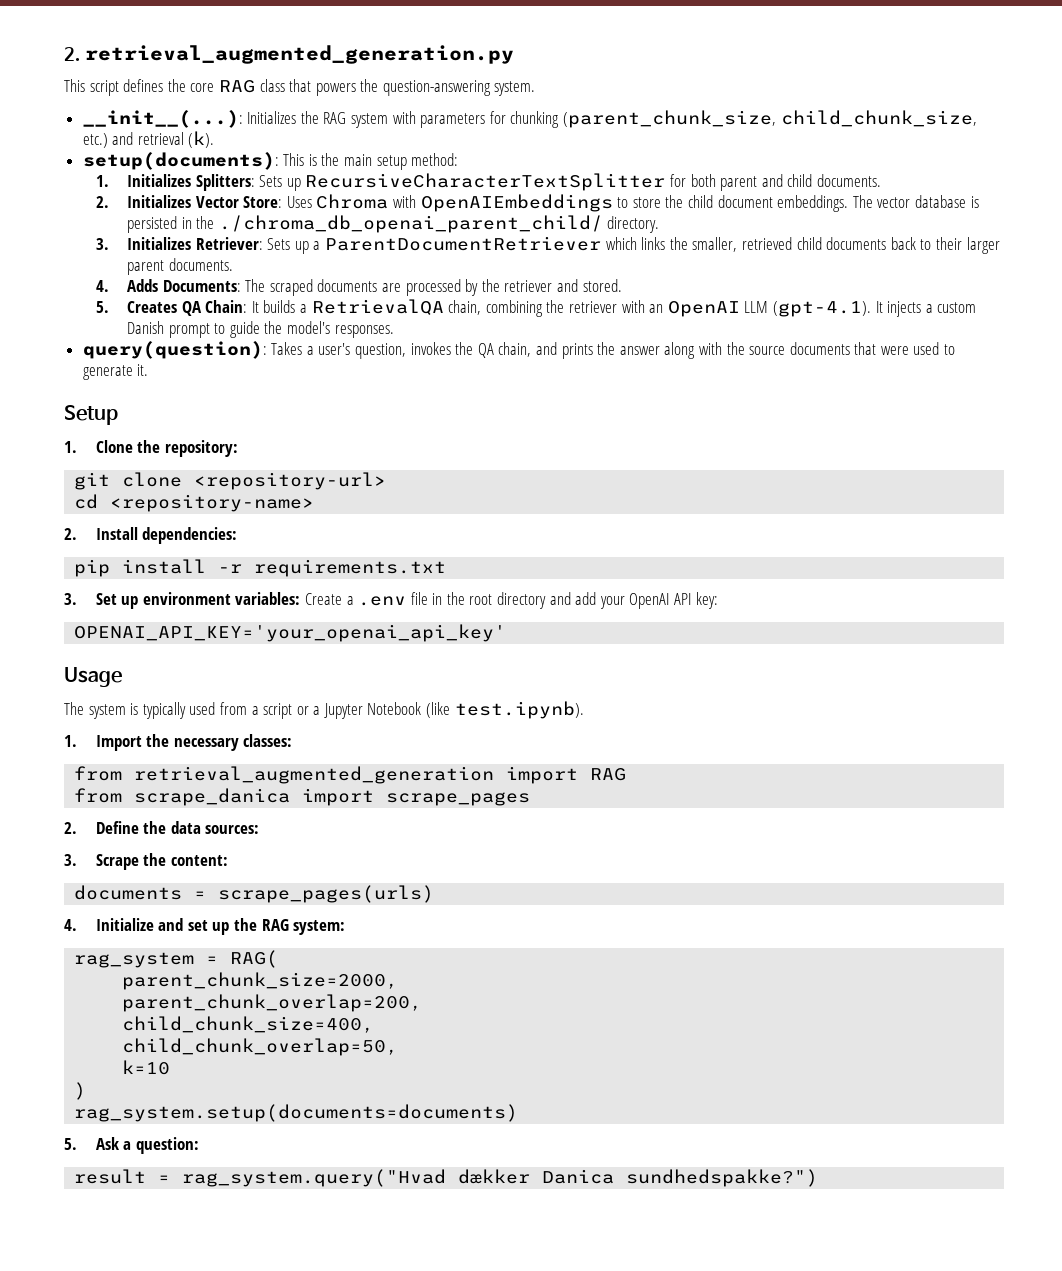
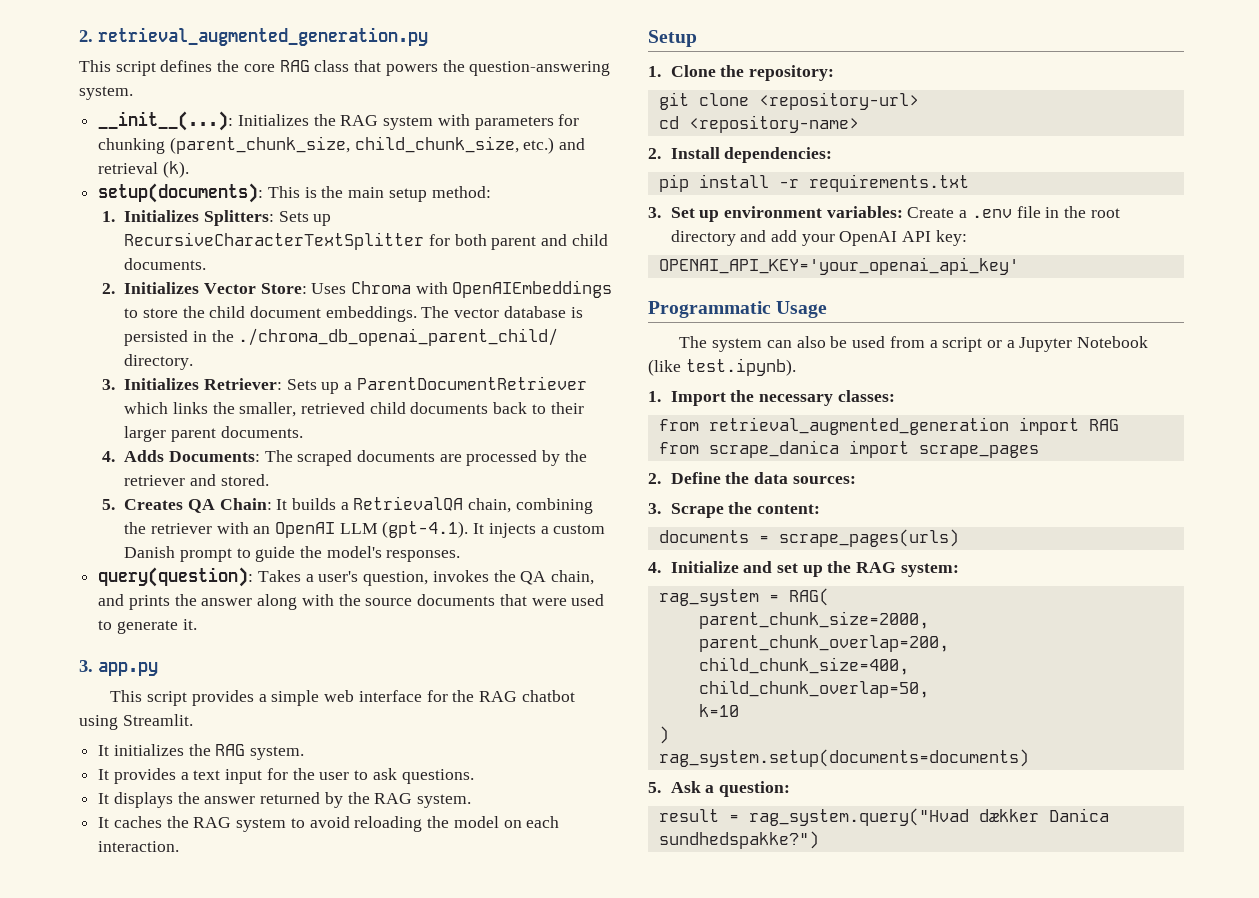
(149, 370) none -> [79,660,158,676] [110,690,575,706] [79,714,193,730] [98,744,305,760] [98,768,474,784] [98,792,472,808] [98,816,560,832] [98,841,180,852] // 3. app.py // This script provides a simple web interface for the RAG chatbot using Streamlit. // It initializes the RAG system. // It provides a text input for the user to ask questions. // It displays the answer returned by the RAG system. // It caches the RAG system to avoid reloading the model on each interaction.
(507, 633) none -> [648,301,771,318] Programmatic
[130,702,186,719] is typically -> [766,336,848,348] can also be

